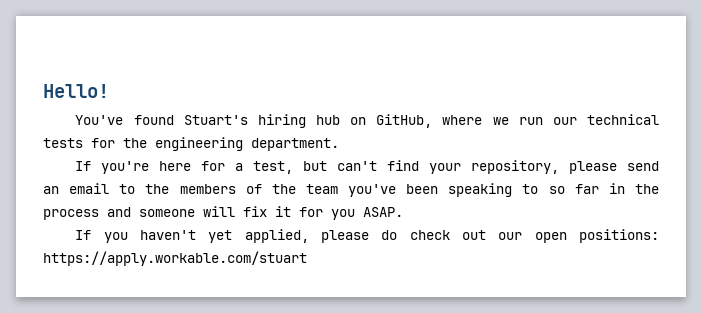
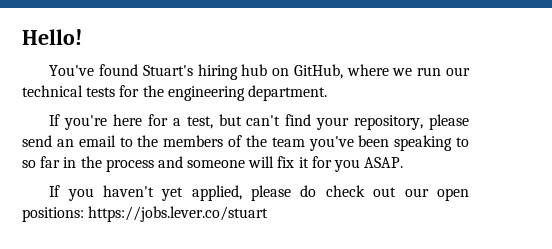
[43,251,307,266] https://apply.workable.com/stuart -> [88,206,269,222] https://jobs.lever.co/stuart

